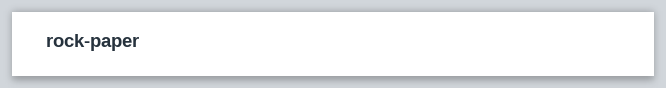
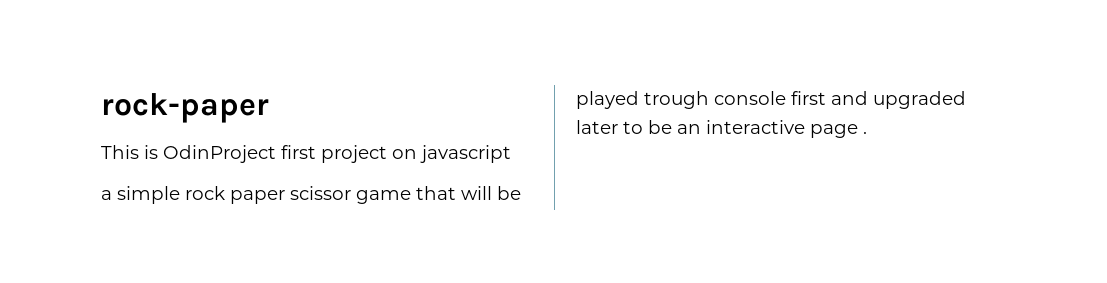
(139, 42) none -> [101,145,511,163] [101,186,521,204] [576,91,966,109] [576,120,867,138] // This is OdinProject first project on javascript // a simple rock paper scissor game that will be played trough console first and upgraded later to be an interactive page .

